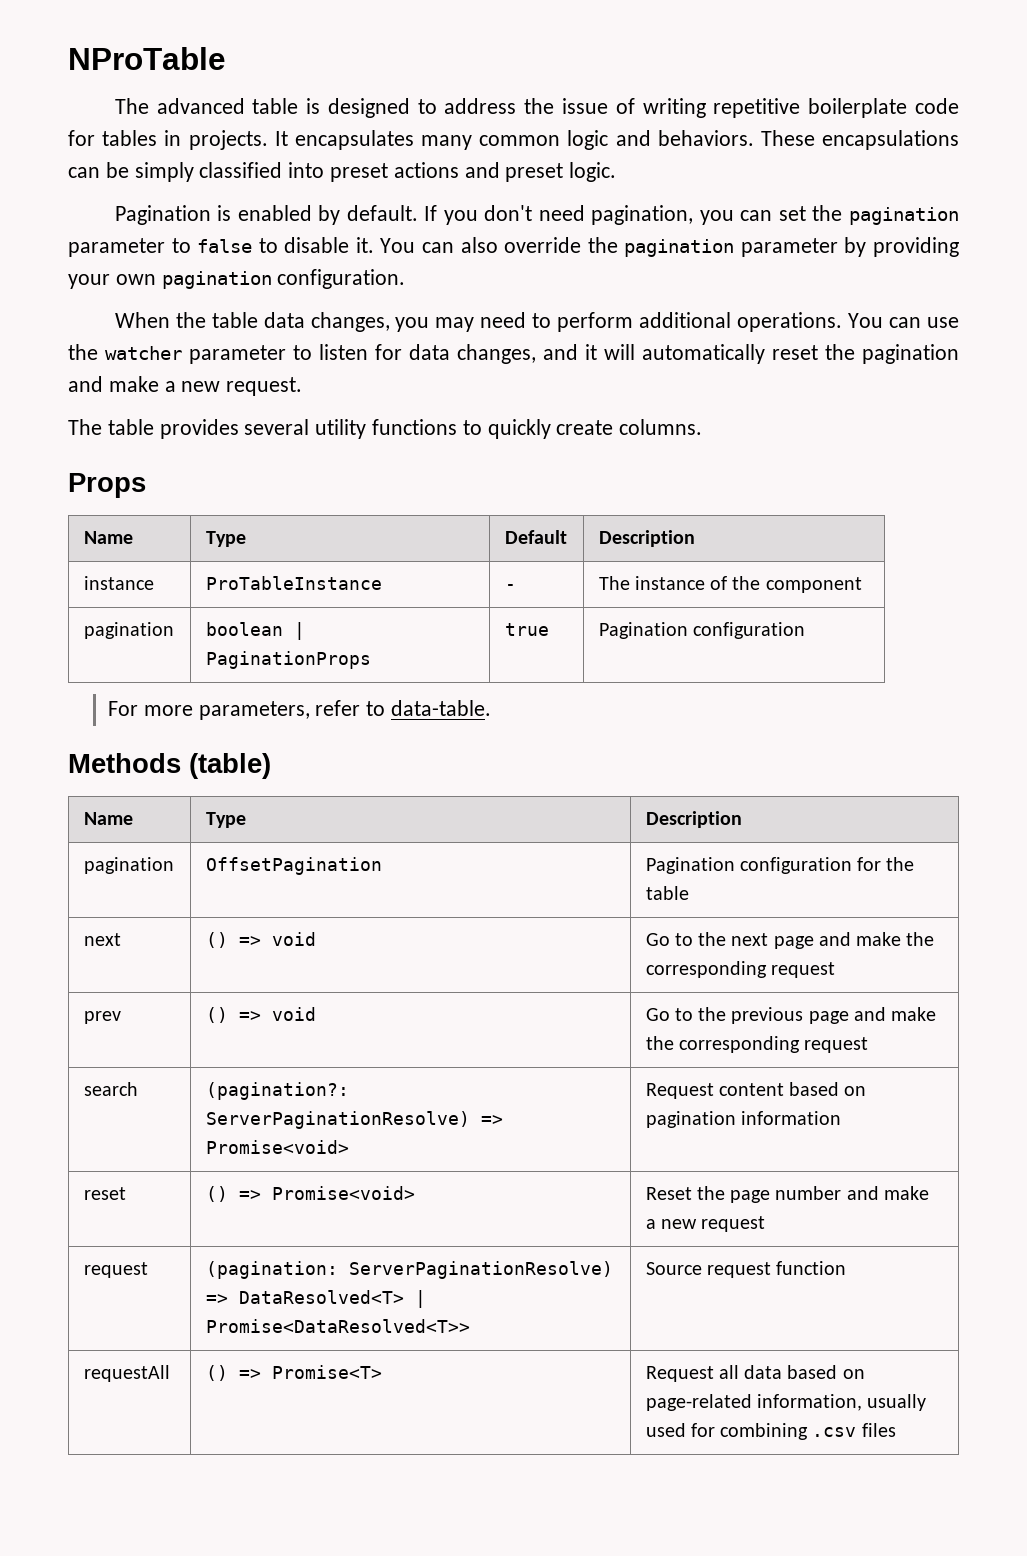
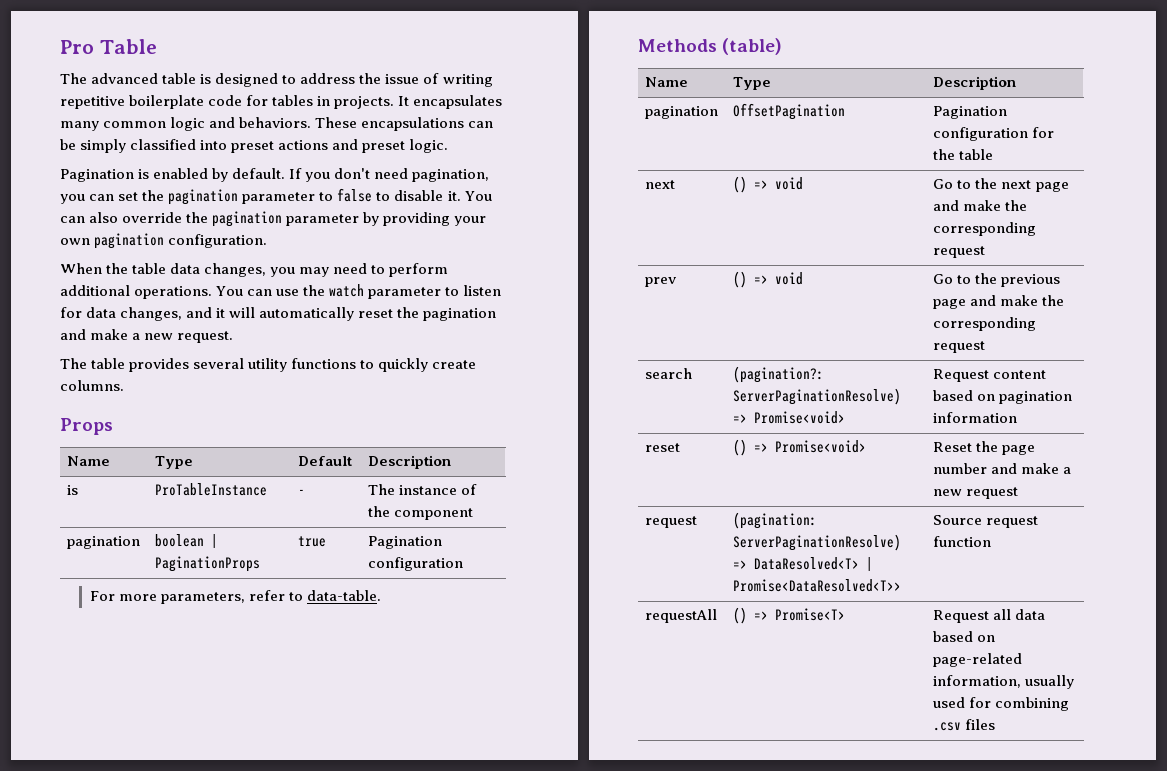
[68,47,226,70] NProTable -> [60,39,157,54] Pro Table
[105,346,182,360] watcher -> [329,284,365,297] watch
[83,576,154,590] instance -> [67,485,79,495] is

